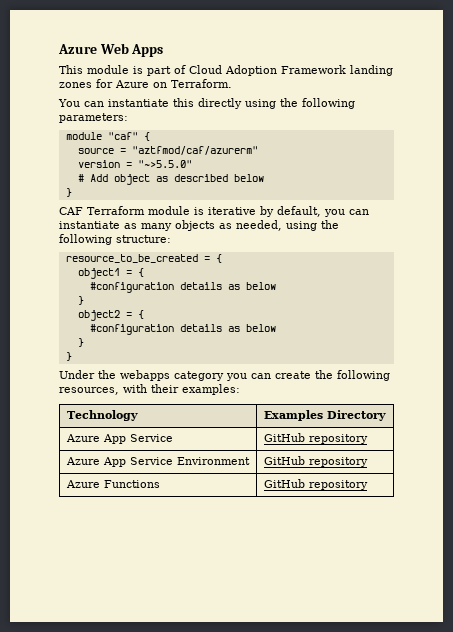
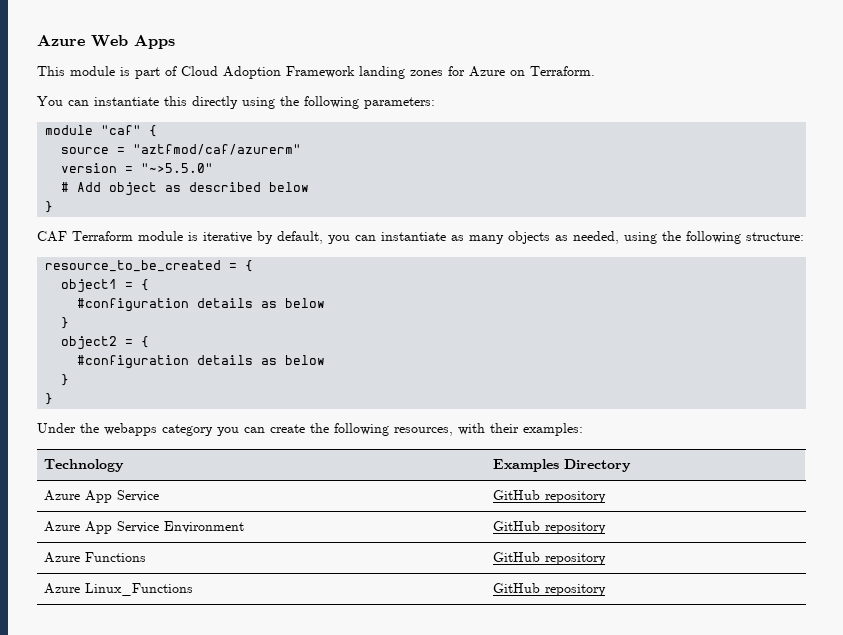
(368, 485) none -> [44,583,194,596] [493,583,607,596] // Azure Linux_Functions | GitHub repository

